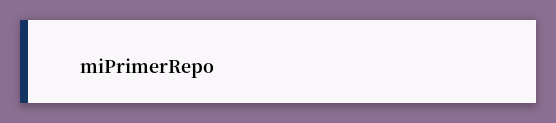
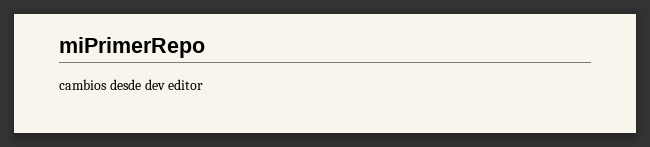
(214, 68) none -> [59,79,204,90] // cambios desde dev editor

